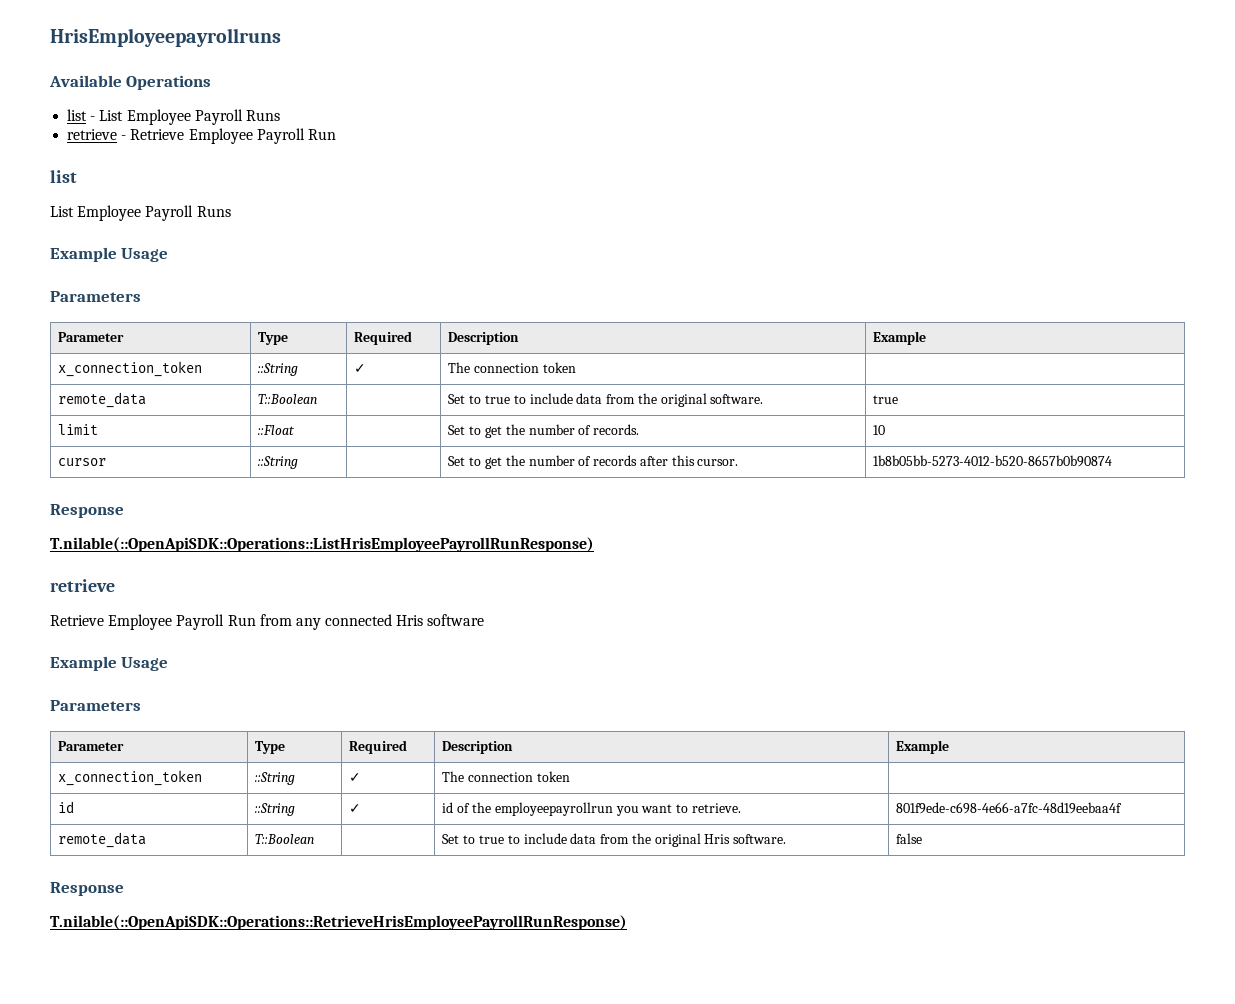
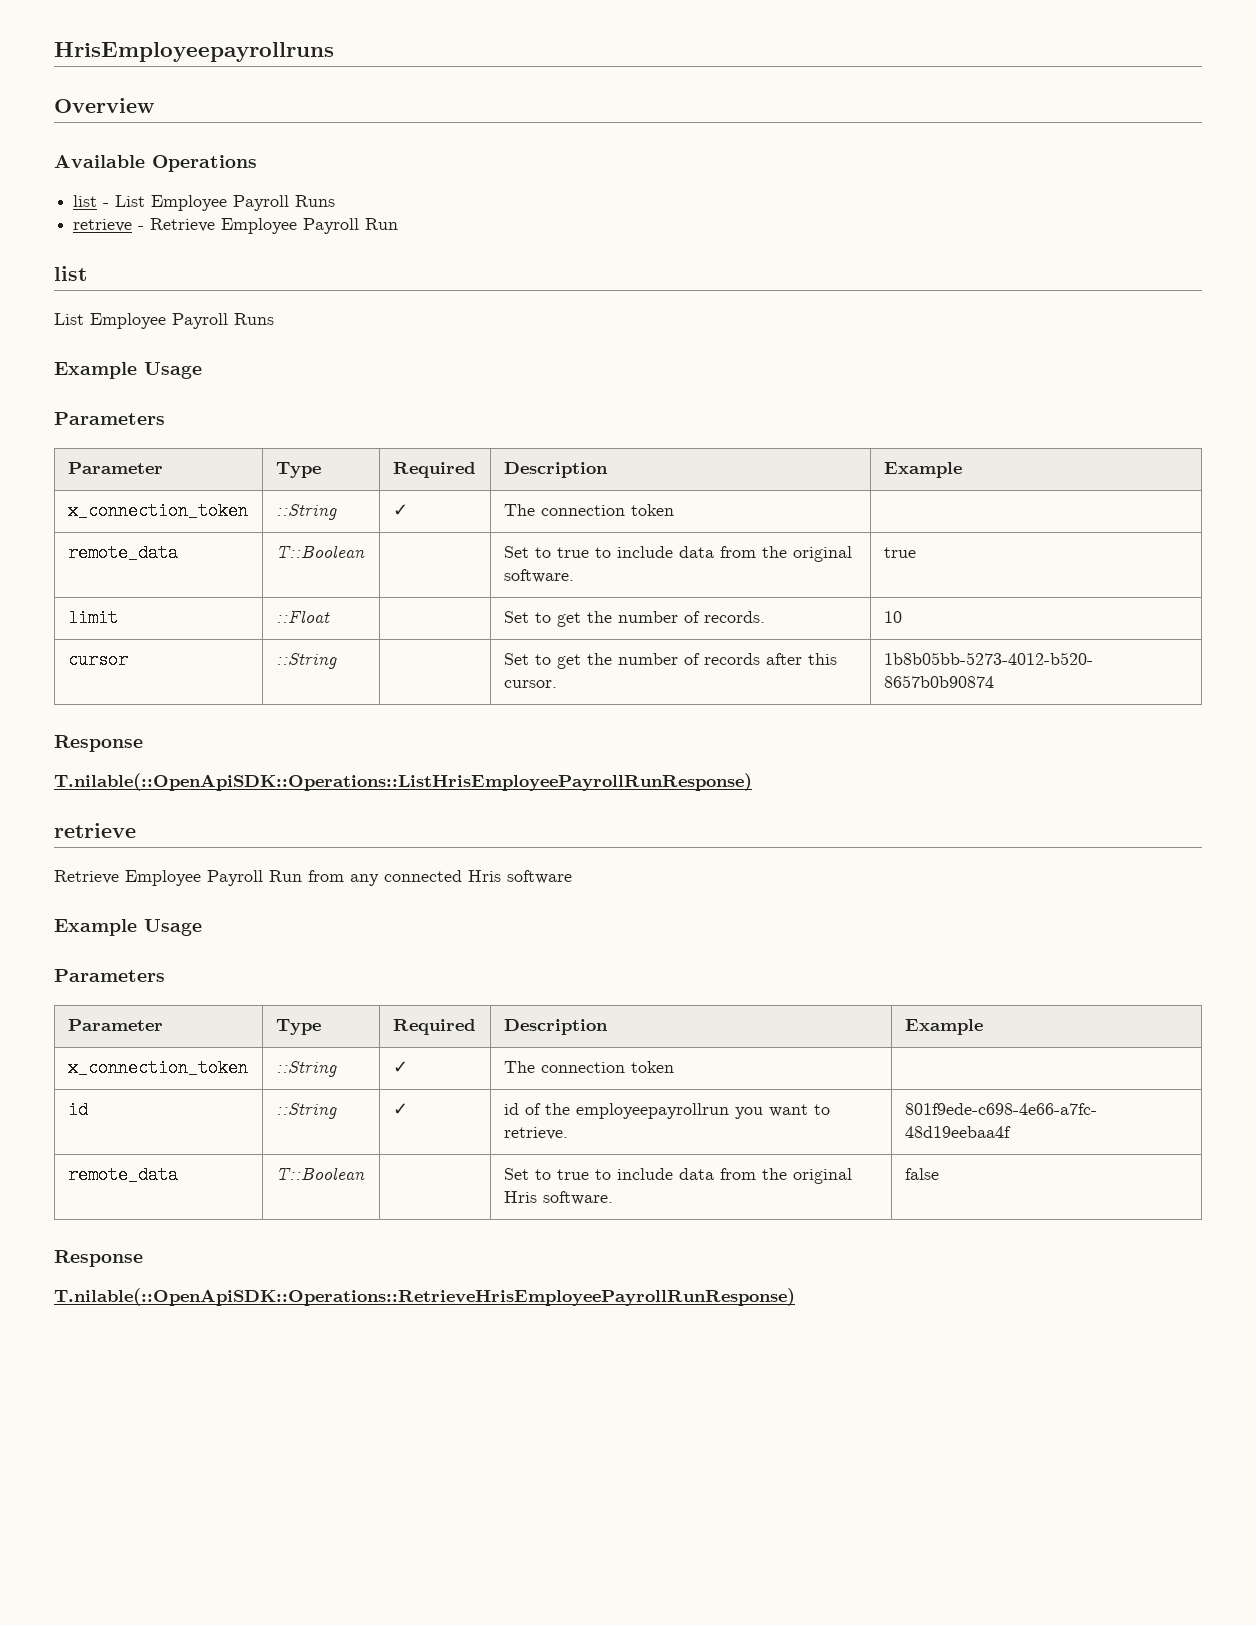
(281, 37) none -> [54,98,154,113] // Overview

